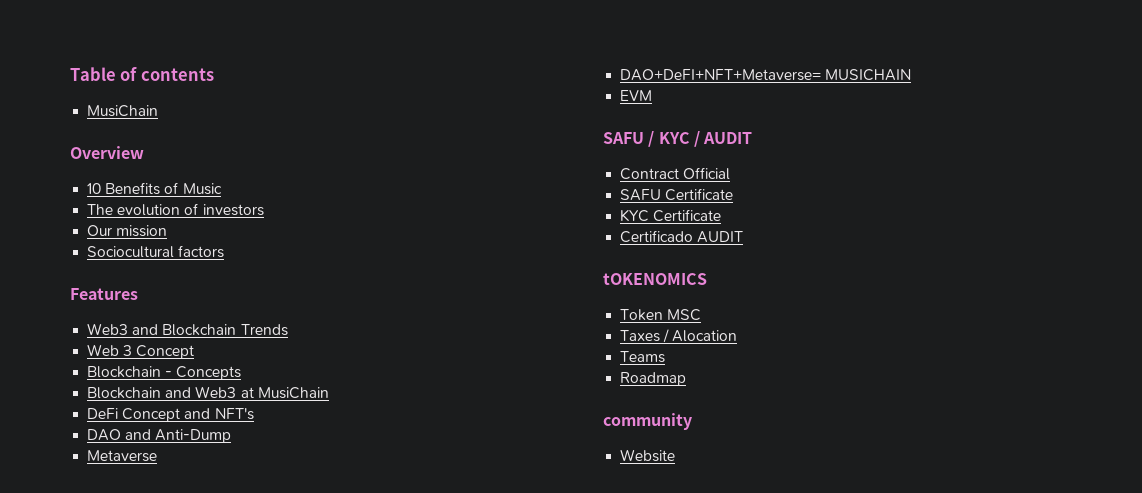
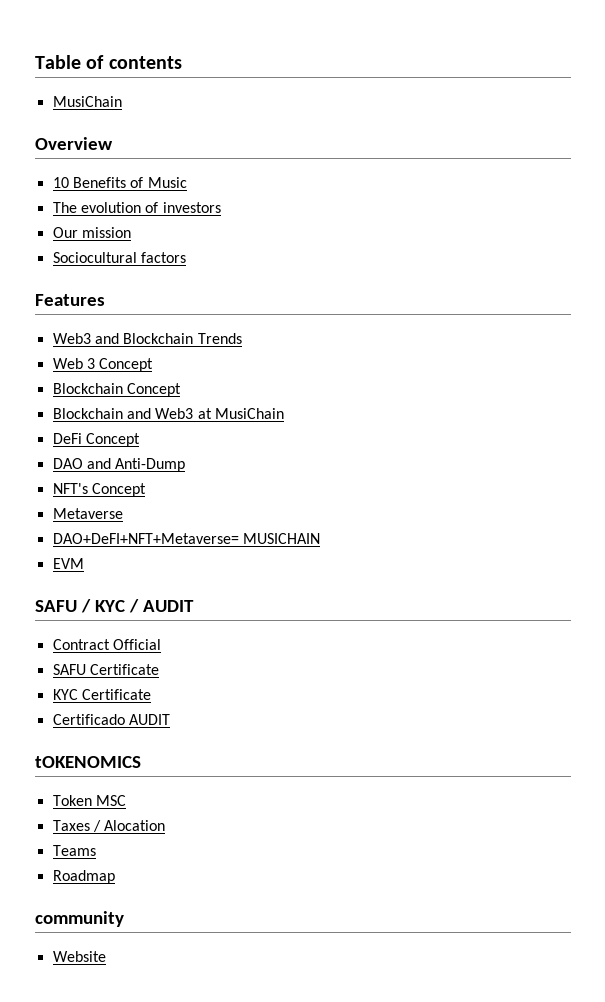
[165,366,242,380] - Concepts -> [126,383,181,397] Concept
[184,408,254,420] and NFT's -> (140, 440) none
(232, 436) none -> [52,483,146,497] // NFT's Concept

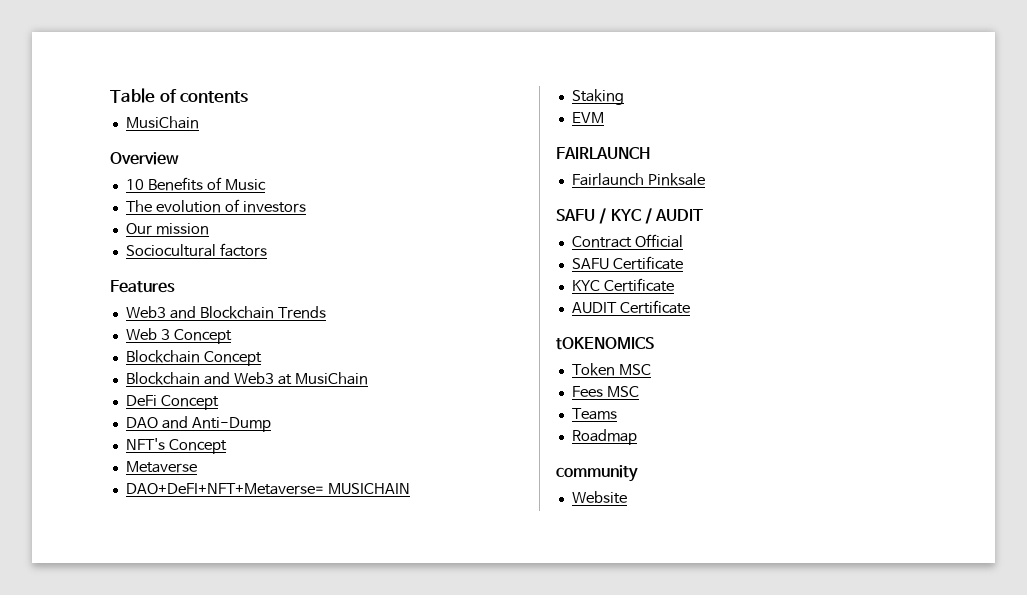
(320, 538) none -> [571,89,624,105] // Staking
(84, 563) none -> [556,147,650,159] [571,173,705,186] // FAIRLAUNCH // Fairlaunch Pinksale
[52,714,170,725] Certificado AUDIT -> [571,300,690,314] AUDIT Certificate
[52,820,166,832] Taxes / Alocation -> [571,386,639,397] Fees MSC

